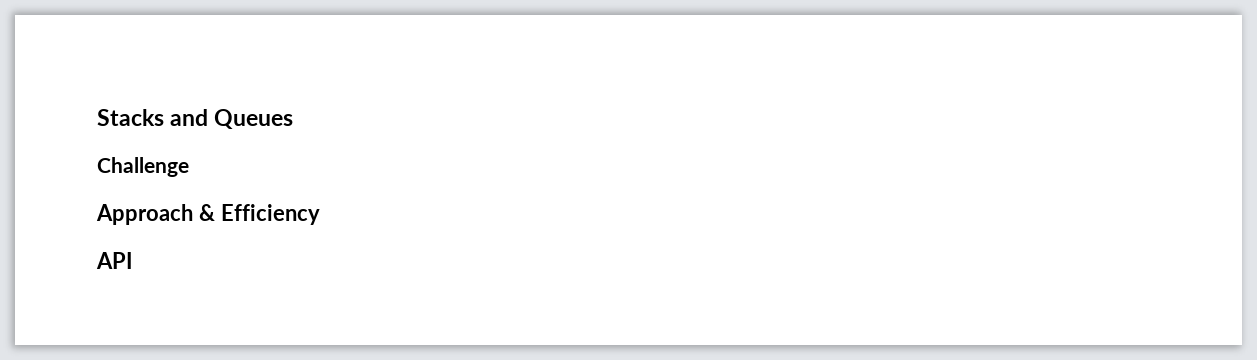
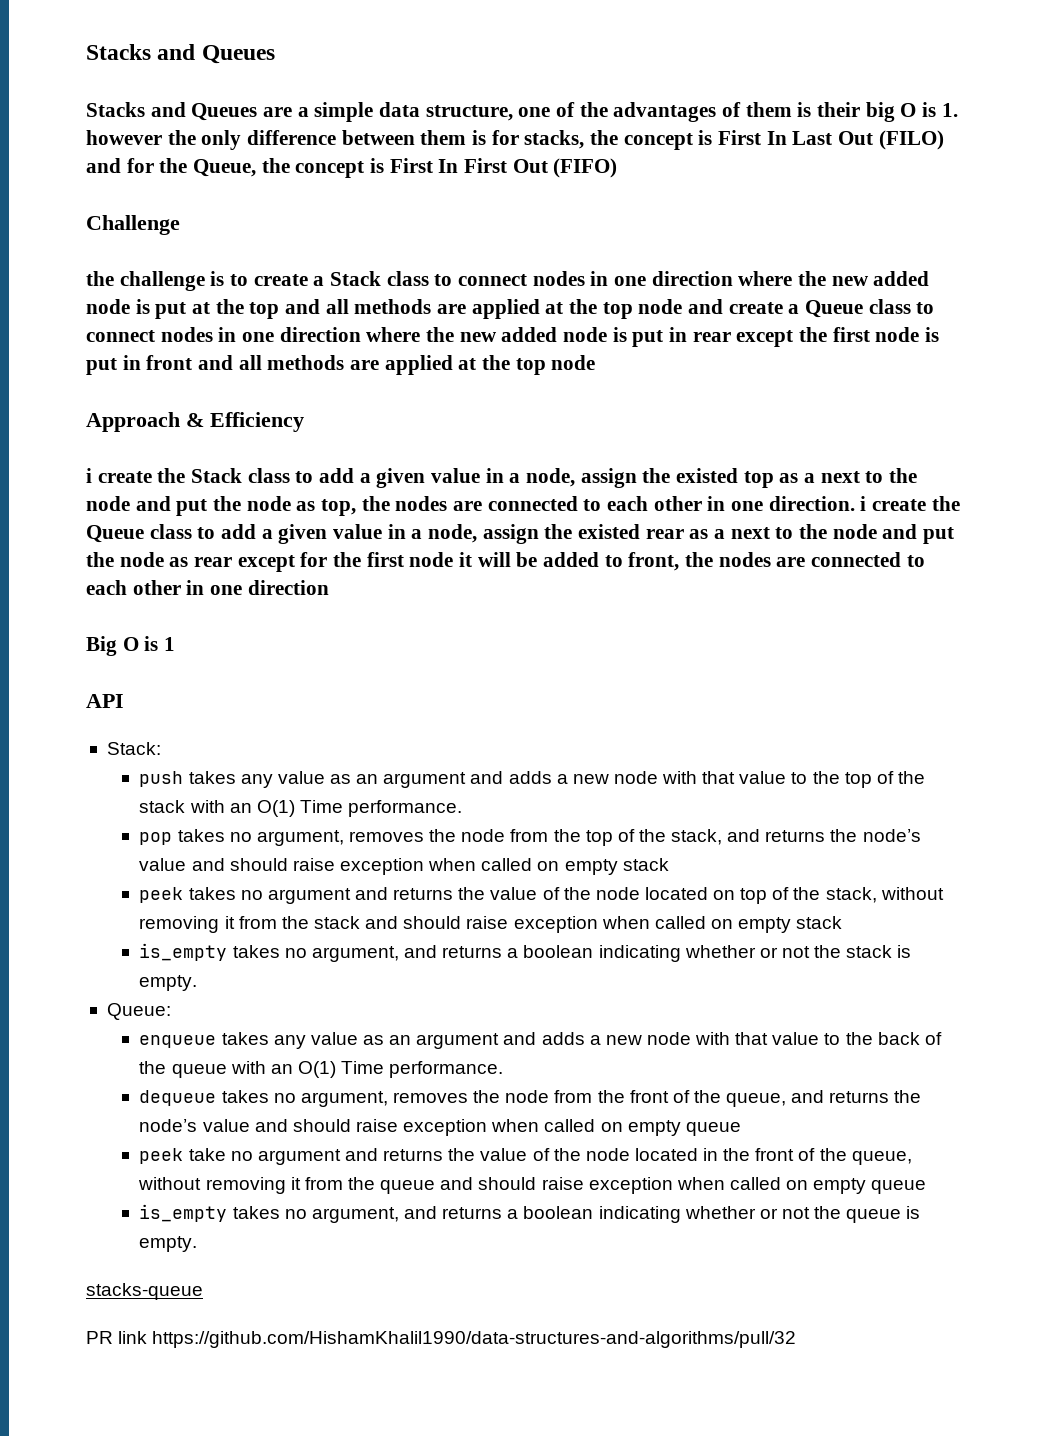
[97,157,189,177] [96,204,320,225] [96,252,133,269] Challenge // Approach & Efficiency // API -> [86,102,958,122] [86,130,944,150] [86,158,618,178] [86,215,180,235] [86,271,930,291] [86,299,935,319] [86,327,940,347] [86,355,596,375] [86,412,304,432] [86,468,918,488] [86,496,960,516] [86,524,955,544] [86,552,925,572] [86,580,329,595] [86,636,176,656] [86,694,124,708] [106,742,161,755] [139,771,925,788] [139,800,463,817] [139,829,921,846] [139,858,669,875] [139,887,944,904] [139,916,843,933] [139,943,912,962] [139,975,198,991] [106,1003,171,1020] [139,1032,942,1049] [139,1061,504,1078] [139,1090,922,1107] [139,1119,741,1136] [139,1148,912,1165] [138,1177,927,1194] [139,1204,921,1223] [139,1236,198,1252] [86,1283,203,1300] [86,1331,797,1348] Stacks and Queues are a simple data structure, one of the advantages of them is their big O is 1. however the only difference between them is for stacks, the concept is First In Last Out (FILO) and for the Queue, the concept is First In First Out (FIFO) // Challenge // the challenge is to create a Stack class to connect nodes in one direction where the new added node is put at the top and all methods are applied at the top node and create a Queue class to connect nodes in one direction where the new added node is put in rear except the first node is put in front and all methods are applied at the top node // Approach & Efficiency // i create the Stack class to add a given value in a node, assign the existed top as a next to the node and put the node as top, the nodes are connected to each other in one direction. i create the Queue class to add a given value in a node, assign the existed rear as a next to the node and put the node as rear except for the first node it will be added to front, the nodes are connected to each other in one direction // Big O is 1 // API // Stack: // push takes any value as an argument and adds a new node with that value to the top of the stack with an O(1) Time performance. // pop takes no argument, removes the node from the top of the stack, and returns the node’s value and should raise exception when called on empty stack // peek takes no argument and returns the value of the node located on top of the stack, without removing it from the stack and should raise exception when called on empty stack // is_empty takes no argument, and returns a boolean indicating whether or not the stack is empty. // Queue: // enqueue takes any value as an argument and adds a new node with that value to the back of the queue with an O(1) Time performance. // dequeue takes no argument, removes the node from the front of the queue, and returns the node’s value and should raise exception when called on empty queue // peek take no argument and returns the value of the node located in the front of the queue, without removing it from the queue and should raise exception when called on empty queue // is_empty takes no argument, and returns a boolean indicating whether or not the queue is empty. // stacks-queue // PR link https://github.com/HishamKhalil1990/data-structures-and-algorithms/pull/32

